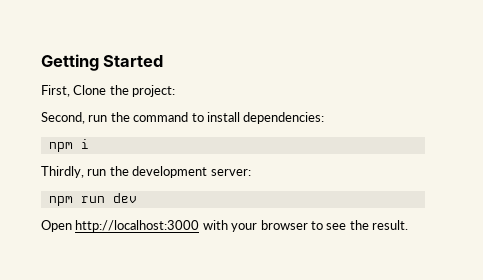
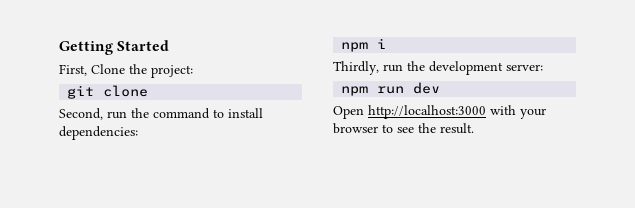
(176, 91) none -> [67,85,149,99] // git clone

